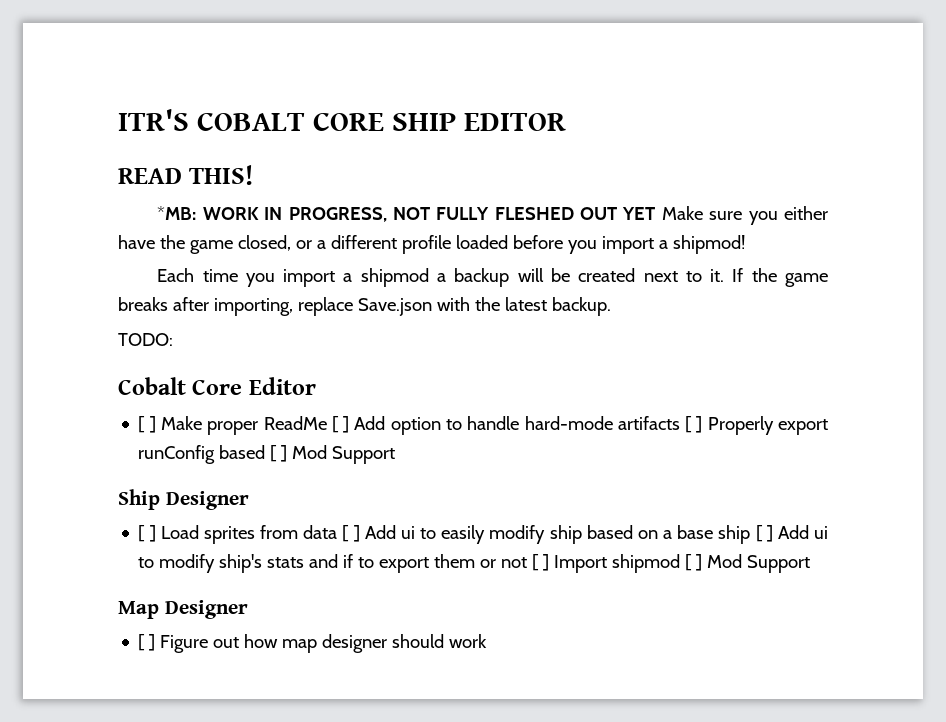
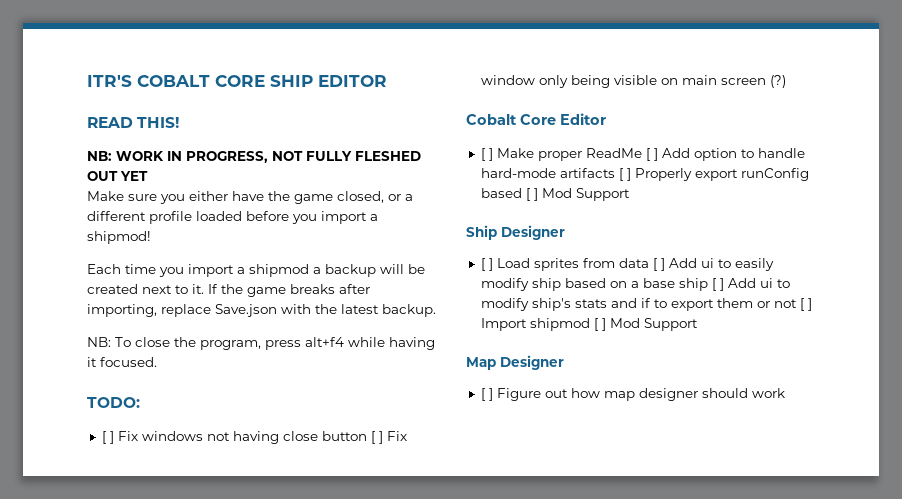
[157,206,197,220] *MB: -> [87,151,112,161] NB:
(656, 213) none -> (148, 176) //
[118,333,173,346] TODO: -> [87,337,435,350] [87,357,157,367] [87,397,140,408] [101,431,407,444] [480,75,786,88] NB: To close the program, press alt+f4 while having it focused. // TODO: // [ ] Fix windows not having close button [ ] Fix window only being visible on main screen (?)

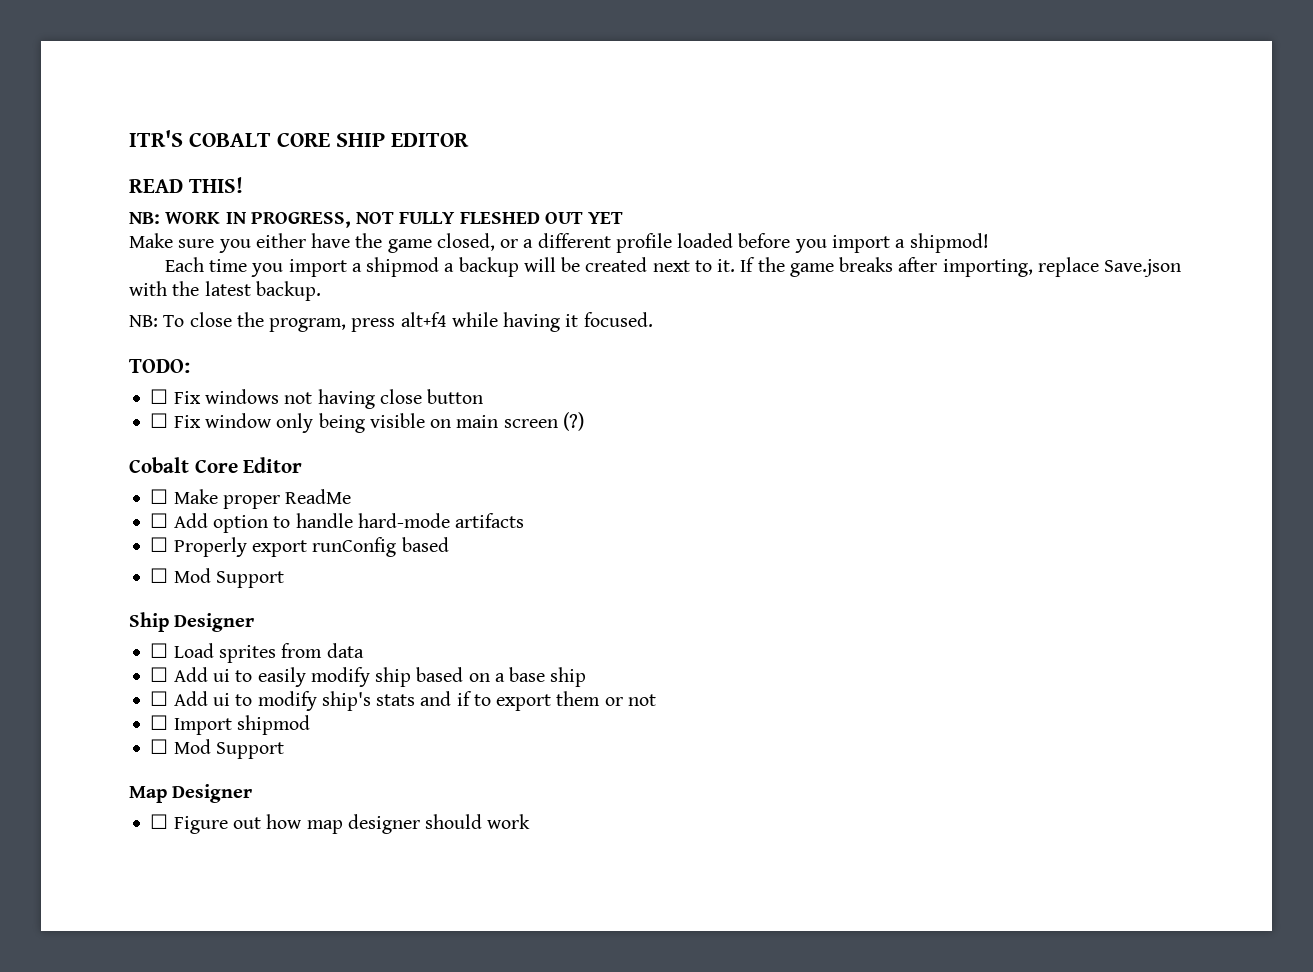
[101,431,114,444] [ ] -> [150,389,169,404] ☐
[370,431,383,444] [ ] -> [150,413,169,428] // ☐
[480,148,493,161] [ ] -> [150,489,169,504] ☐
[645,148,658,161] [ ] -> [150,513,169,528] // ☐
[618,168,631,181] [ ] -> [150,537,169,552] // ☐
[525,188,538,201] [ ] -> [150,568,169,583] // ☐
[480,258,493,271] [ ] -> [150,643,169,658] ☐
[652,258,665,271] [ ] -> [150,667,169,682] // ☐
[711,278,724,291] [ ] -> [150,691,169,706] // ☐
[799,298,812,311] [ ] -> [150,715,169,730] // ☐
[593,318,606,331] [ ] -> [150,739,169,754] // ☐
[480,388,493,401] [ ] -> [150,814,169,829] ☐

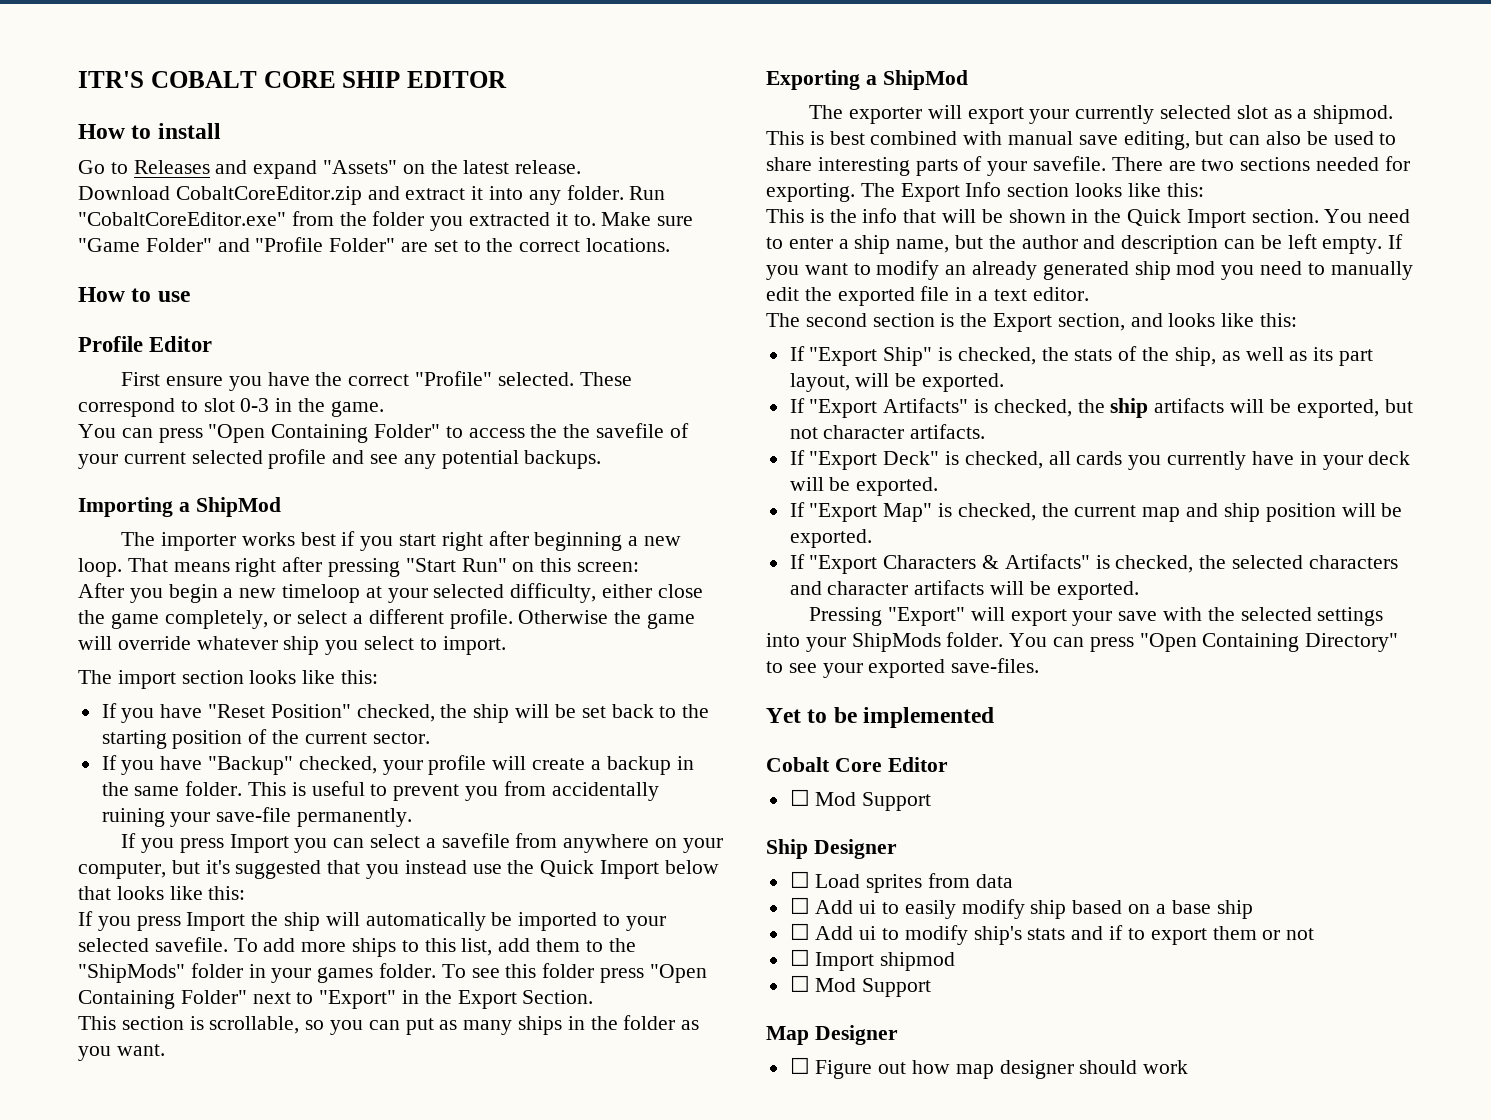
[129,177,243,193] [129,212,624,228] [129,233,989,253] [164,257,1182,277] [129,281,321,301] [129,312,653,332] [129,359,190,373] [150,389,484,409] [150,412,584,433] [129,457,303,473] [150,489,352,509] [150,513,525,533] [150,537,449,557] READ THIS! // NB: WORK IN PROGRESS, NOT FULLY FLESHED OUT YET // Make sure you either have the game closed, or a different profile loaded before you import a shipmod! // Each time you import a shipmod a backup will be created next to it. If the game breaks after importing, replace Save.json with the latest backup. // NB: To close the program, press alt+f4 while having it focused. // TODO: // ☐ Fix windows not having close button // ☐ Fix window only being visible on main screen (?) // Cobalt Core Editor // ☐ Make proper ReadMe // ☐ Add option to handle hard-mode artifacts // ☐ Properly export runConfig based -> [78,123,221,139] [78,160,582,179] [78,185,666,205] [78,211,694,231] [78,237,671,252] [78,287,190,302] [78,336,213,352] [121,371,632,391] [78,398,384,417] [78,423,689,443] [78,449,602,469] [78,497,281,517] [121,531,682,551] [78,557,640,577] [78,583,703,603] [78,609,696,629] [78,636,506,655] [78,670,379,689] [101,703,710,723] [101,729,430,749] [101,755,694,775] [101,781,659,801] [101,807,413,827] [121,833,723,853] [78,860,719,879] [78,886,246,900] [78,911,666,931] [78,937,636,957] [78,963,707,983] [78,990,594,1009] [78,1015,700,1035] [78,1044,165,1061] [766,70,968,90] [809,105,1394,124] [766,131,1397,150] [766,156,1410,176] [766,182,1204,202] [766,208,1411,228] [766,234,1404,254] [766,260,1413,280] [766,286,1089,306] [766,313,1298,332] [789,346,1373,366] [789,373,1005,392] [789,398,1413,418] [789,424,986,439] [789,450,1411,470] [789,477,939,496] [789,502,1403,522] [789,529,872,548] [789,554,1398,574] [789,580,1139,600] [809,607,1384,626] [766,632,1399,652] [766,658,1040,678] [766,707,995,728] [766,757,948,772] How to install // Go to Releases and expand "Assets" on the latest release. // Download CobaltCoreEditor.zip and extract it into any folder. Run "CobaltCoreEditor.exe" from the folder you extracted it to. Make sure "Game Folder" and "Profile Folder" are set to the correct locations. // How to use // Profile Editor // First ensure you have the correct "Profile" selected. These correspond to slot 0-3 in the game. // You can press "Open Containing Folder" to access the the savefile of your current selected profile and see any potential backups. // Importing a ShipMod // The importer works best if you start right after beginning a new loop. That means right after pressing "Start Run" on this screen: // After you begin a new timeloop at your selected difficulty, either close the game completely, or select a different profile. Otherwise the game will override whatever ship you select to import. // The import section looks like this: // If you have "Reset Position" checked, the ship will be set back to the starting position of the current sector. // If you have "Backup" checked, your profile will create a backup in the same folder. This is useful to prevent you from accidentally ruining your save-file permanently. // If you press Import you can select a savefile from anywhere on your computer, but it's suggested that you instead use the Quick Import below that looks like this: // If you press Import the ship will automatically be imported to your selected savefile. To add more ships to this list, add them to the "ShipMods" folder in your games folder. To see this folder press "Open Containing Folder" next to "Export" in the Export Section. // This section is scrollable, so you can put as many ships in the folder as you want. // Exporting a ShipMod // The exporter will export your currently selected slot as a shipmod. This is best combined with manual save editing, but can also be used to share interesting parts of your savefile. There are two sections needed for exporting. The Export Info section looks like this: // This is the info that will be shown in the Quick Import section. You need to enter a ship name, but the author and description can be left empty. If you want to modify an already generated ship mod you need to manually edit the exported file in a text editor. // The second section is the Export section, and looks like this: // If "Export Ship" is checked, the stats of the ship, as well as its part layout, will be exported. // If "Export Artifacts" is checked, the ship artifacts will be exported, but not character artifacts. // If "Export Deck" is checked, all cards you currently have in your deck will be exported. // If "Export Map" is checked, the current map and ship position will be exported. // If "Export Characters & Artifacts" is checked, the selected characters and character artifacts will be exported. // Pressing "Export" will export your save with the selected settings into your ShipMods folder. You can press "Open Containing Directory" to see your exported save-files. // Yet to be implemented // Cobalt Core Editor

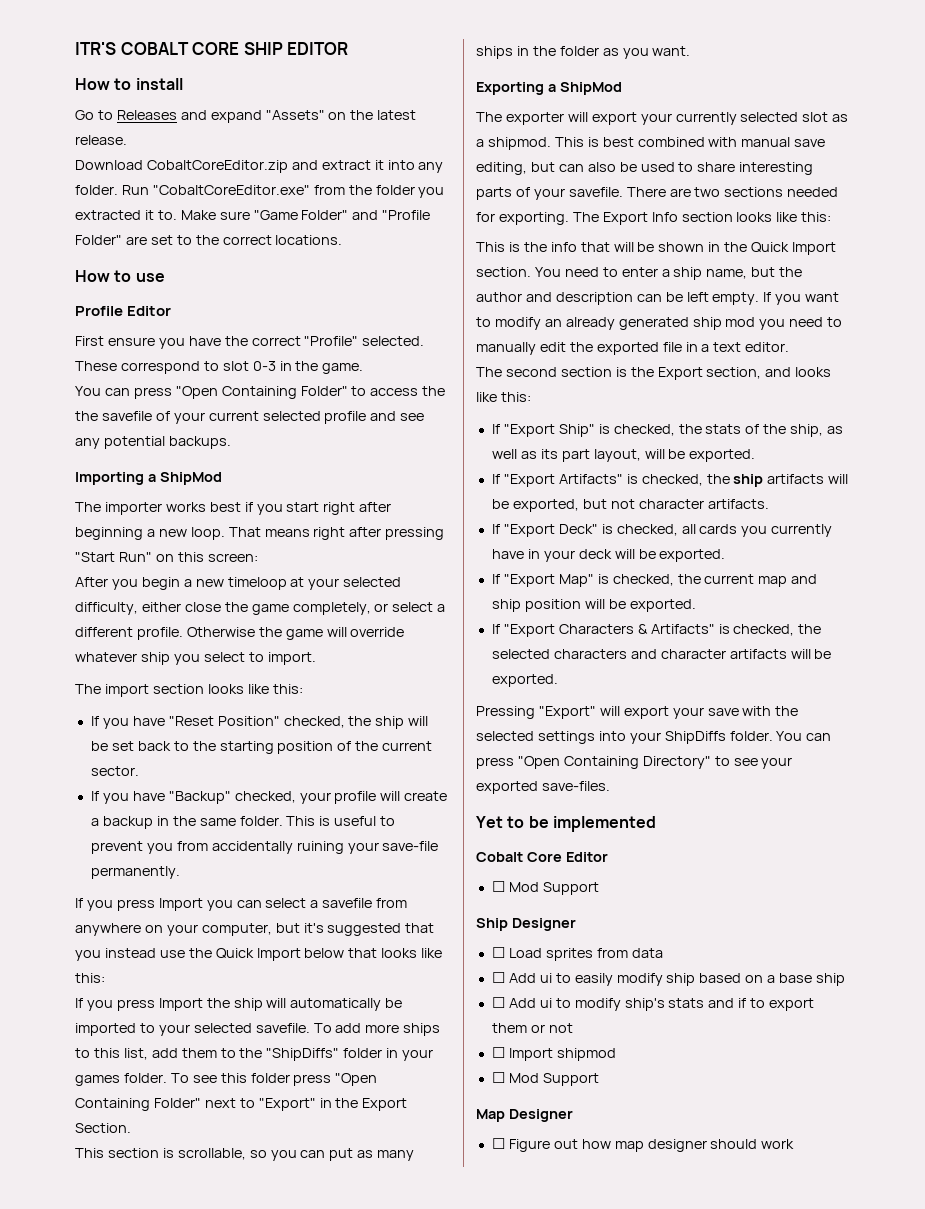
[78,964,185,983] "ShipMods" -> [266,1048,340,1061] "ShipDiffs"
[851,633,941,652] ShipMods -> [664,731,726,744] ShipDiffs

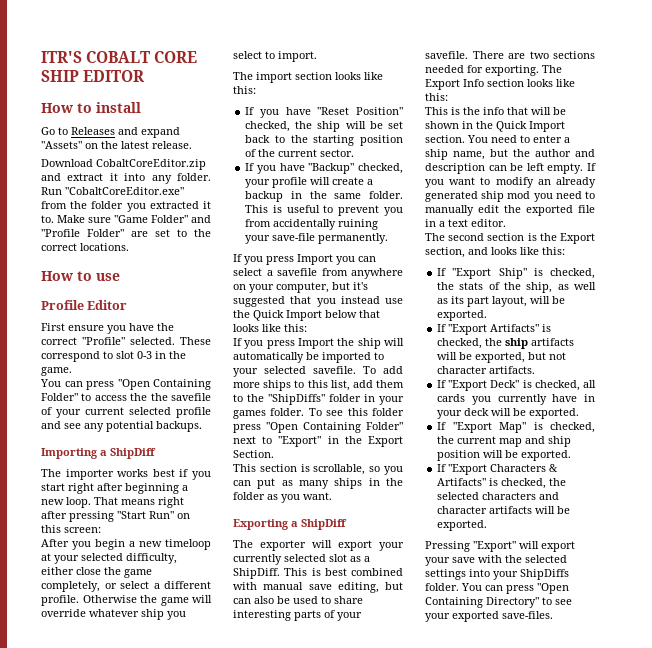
[159,472,222,485] ShipMod -> [110,448,156,459] ShipDiff
[559,82,622,95] ShipMod -> [301,519,347,530] ShipDiff
[487,137,551,150] shipmod. -> [233,568,280,579] ShipDiff.
[476,816,656,832] [476,852,608,862] [491,881,599,895] [476,918,576,931] [491,947,663,961] [491,972,846,986] [491,997,815,1011] [491,1023,573,1033] [491,1047,616,1061] [491,1072,599,1086] [476,1109,573,1122] [491,1138,795,1152] // Yet to be implemented // Cobalt Core Editor // ☐ Mod Support // Ship Designer // ☐ Load sprites from data // ☐ Add ui to easily modify ship based on a base ship // ☐ Add ui to modify ship's stats and if to export them or not // ☐ Import shipmod // ☐ Mod Support // Map Designer // ☐ Figure out how map designer should work -> (553, 615) none

